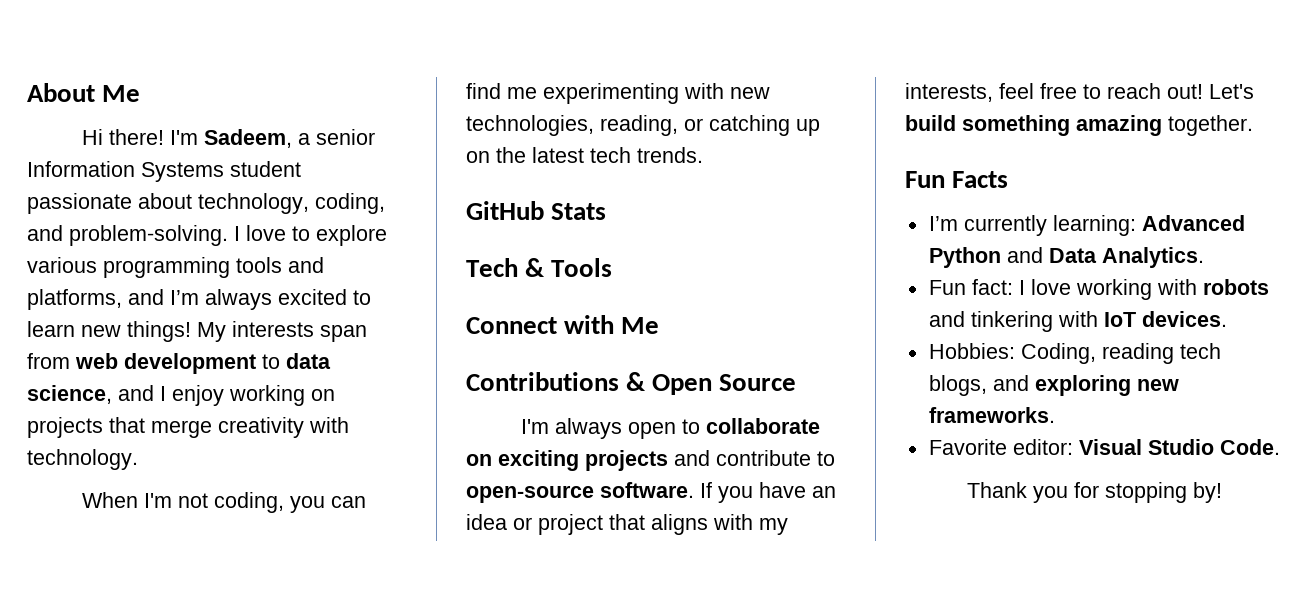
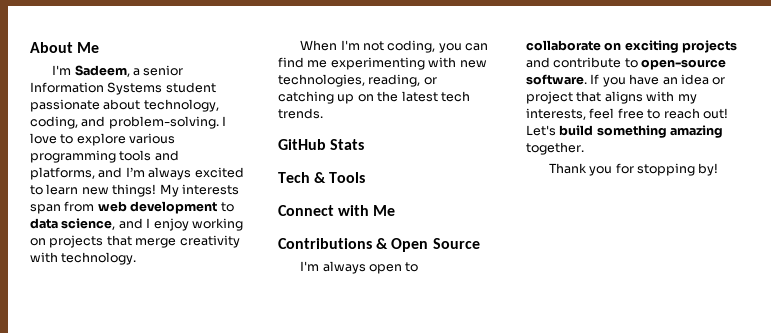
[81,129,164,145] Hi there! -> (100, 47) none
[905,171,1009,188] [928,215,1245,236] [928,247,1204,268] [928,279,1269,300] [928,311,1227,332] [928,343,1221,364] [928,375,1179,396] [928,407,1055,423] [928,439,1280,455] // Fun Facts // I’m currently learning: Advanced Python and Data Analytics. // Fun fact: I love working with robots and tinkering with IoT devices. // Hobbies: Coding, reading tech blogs, and exploring new frameworks. // Favorite editor: Visual Studio Code. -> (584, 148) none

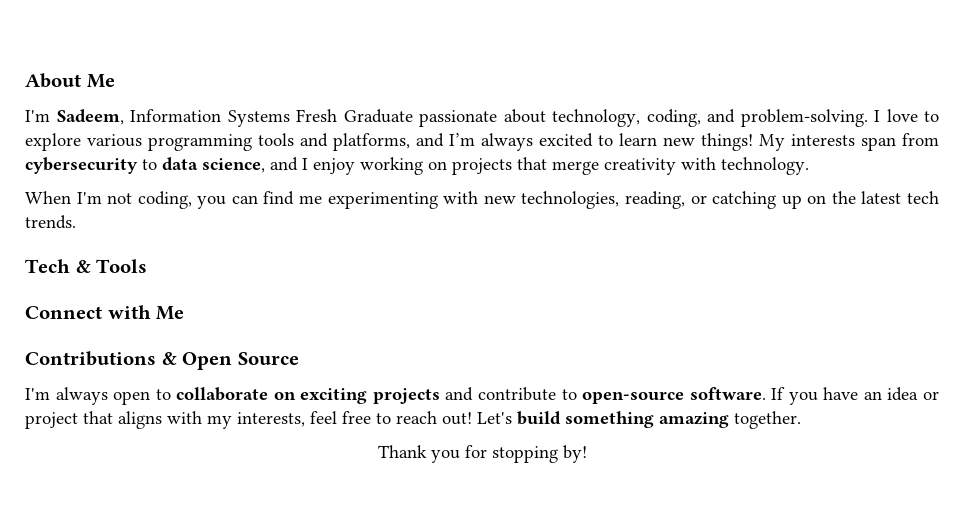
[133,65,184,76] [30,82,216,95] a senior Information Systems student -> [130,109,413,127] Information Systems Fresh Graduate
[97,201,218,214] web development -> [25,157,138,174] cybersecurity
[278,139,365,150] // GitHub Stats -> (76, 222) none

